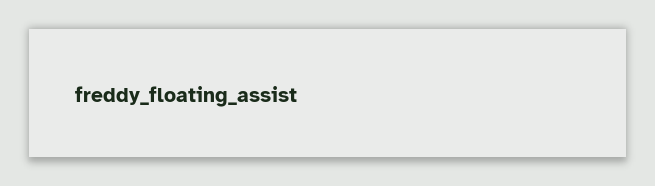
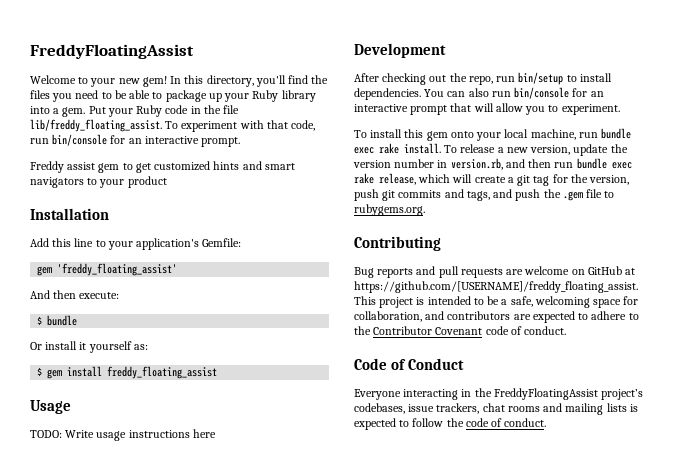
[75,86,297,107] freddy_floating_assist -> [30,44,194,59] [30,75,329,87] [30,90,316,102] [30,105,240,117] [30,119,316,132] [30,134,241,147] [30,161,295,173] [30,176,167,188] [30,208,109,220] [30,238,242,250] [37,263,178,276] [30,290,120,299] [37,315,78,326] [30,341,148,353] [37,366,218,379] [30,400,71,414] [30,429,216,441] [354,43,446,58] [354,72,612,85] [354,87,604,100] [354,103,620,115] [354,128,632,141] [354,143,628,156] [353,158,632,170] [354,173,630,186] [354,189,615,201] [354,204,425,216] [354,236,441,251] [354,266,636,278] [354,281,638,293] [354,296,639,308] [354,311,639,323] [354,326,567,335] [354,358,465,370] [354,388,644,400] [354,403,638,415] [354,418,547,430] FreddyFloatingAssist // Welcome to your new gem! In this directory, you'll find the files you need to be able to package up your Ruby library into a gem. Put your Ruby code in the file lib/freddy_floating_assist. To experiment with that code, run bin/console for an interactive prompt. // Freddy assist gem to get customized hints and smart navigators to your product // Installation // Add this line to your application's Gemfile: // gem 'freddy_floating_assist' // And then execute: // $ bundle // Or install it yourself as: // $ gem install freddy_floating_assist // Usage // TODO: Write usage instructions here // Development // After checking out the repo, run bin/setup to install dependencies. You can also run bin/console for an interactive prompt that will allow you to experiment. // To install this gem onto your local machine, run bundle exec rake install. To release a new version, update the version number in version.rb, and then run bundle exec rake release, which will create a git tag for the version, push git commits and tags, and push the .gem file to rubygems.org. // Contributing // Bug reports and pull requests are welcome on GitHub at https://github.com/[USERNAME]/freddy_floating_assist. This project is intended to be a safe, welcoming space for collaboration, and contributors are expected to adhere to the Contributor Covenant code of conduct. // Code of Conduct // Everyone interacting in the FreddyFloatingAssist project’s codebases, issue trackers, chat rooms and mailing lists is expected to follow the code of conduct.

